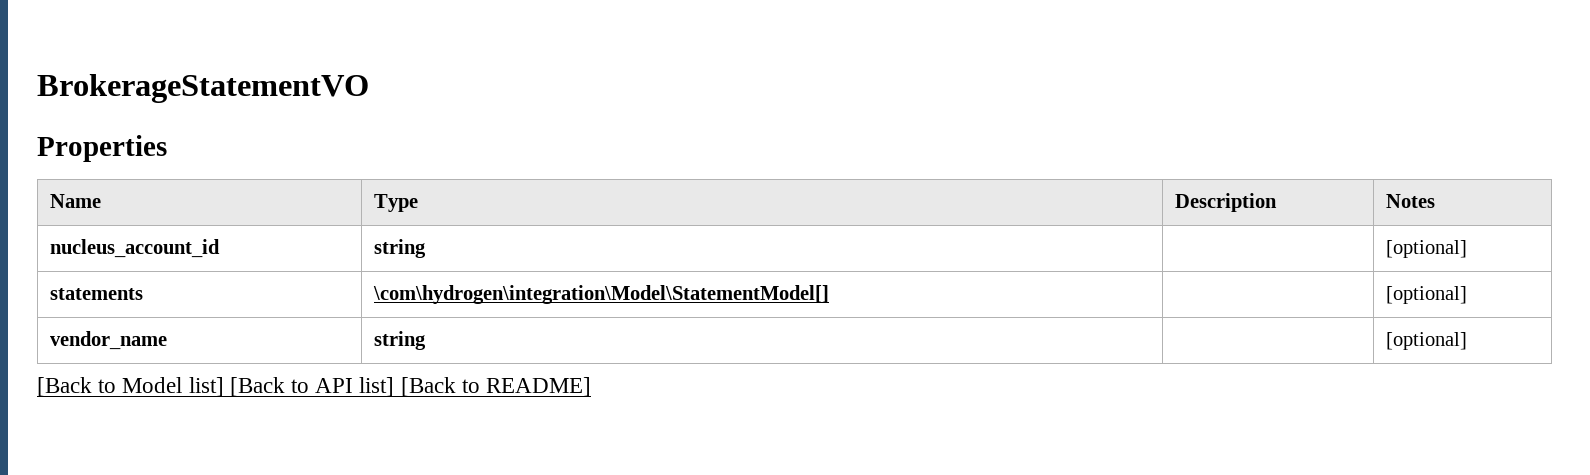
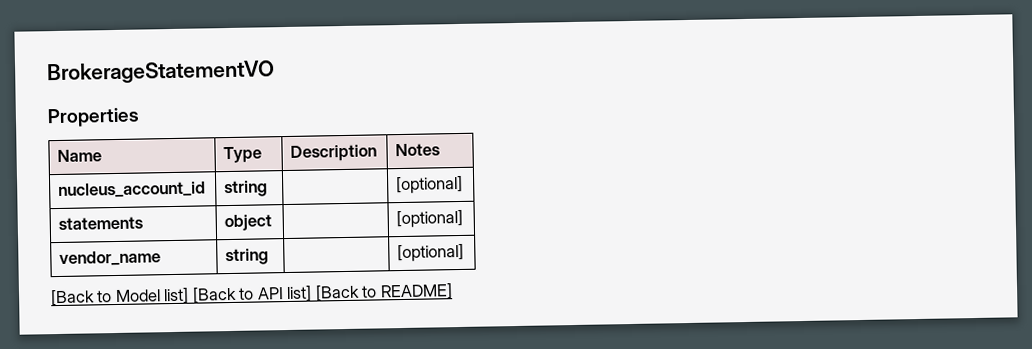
[372,285,829,304] \com\hydrogen\integration\Model\StatementModel[] -> [224,214,273,232] object

